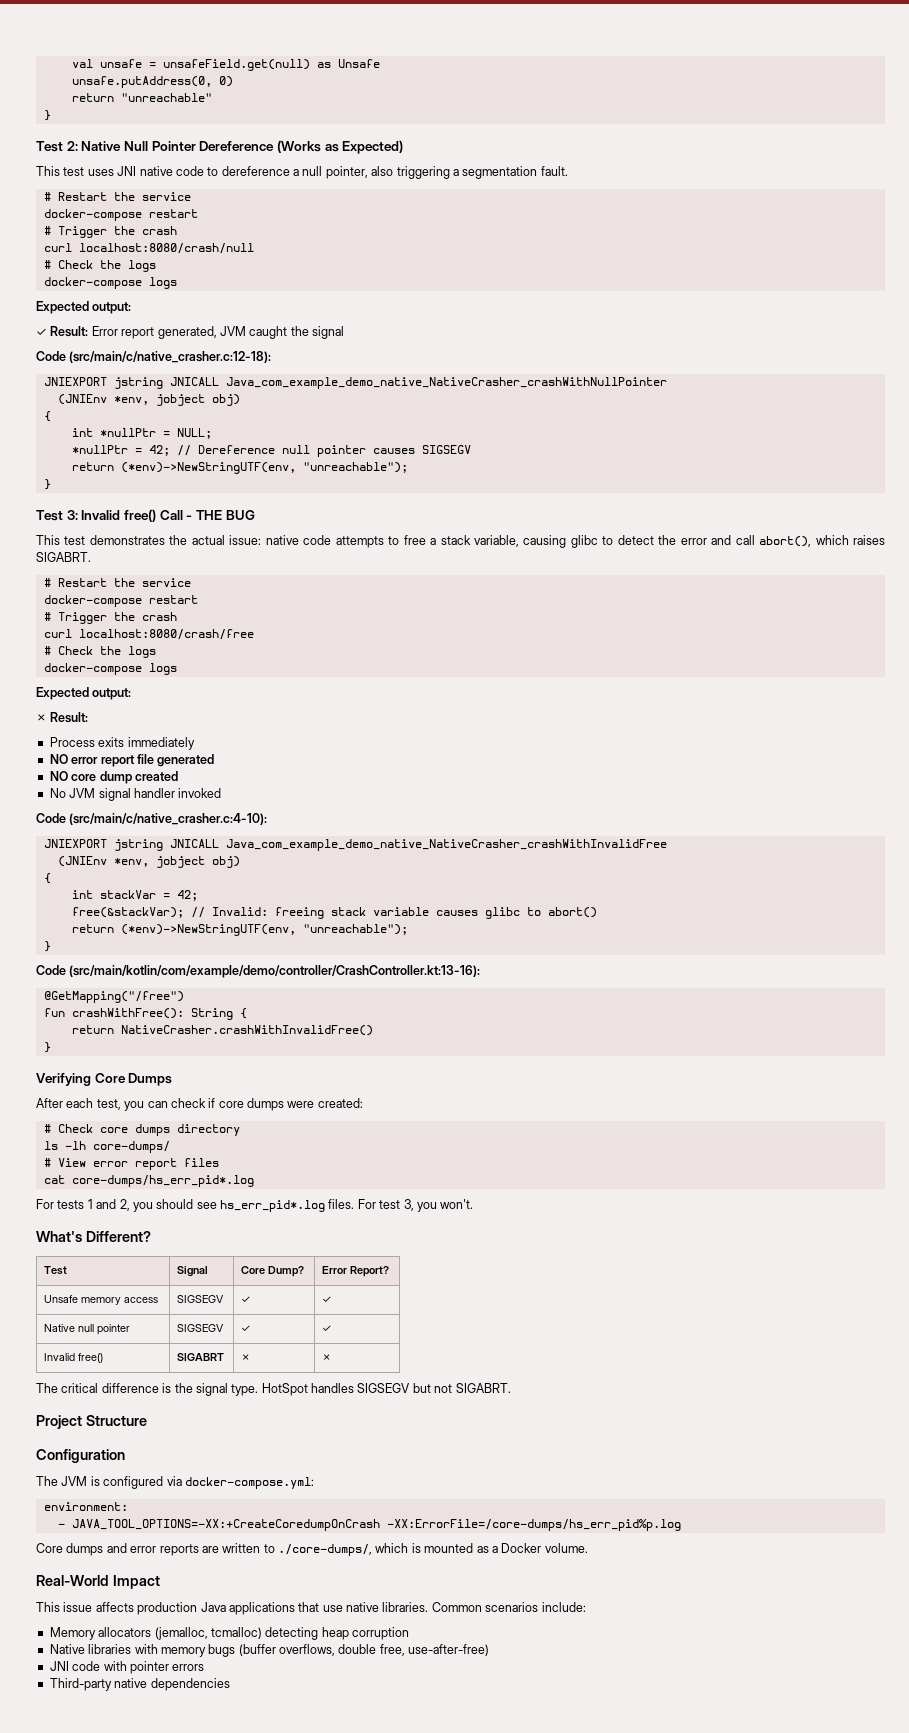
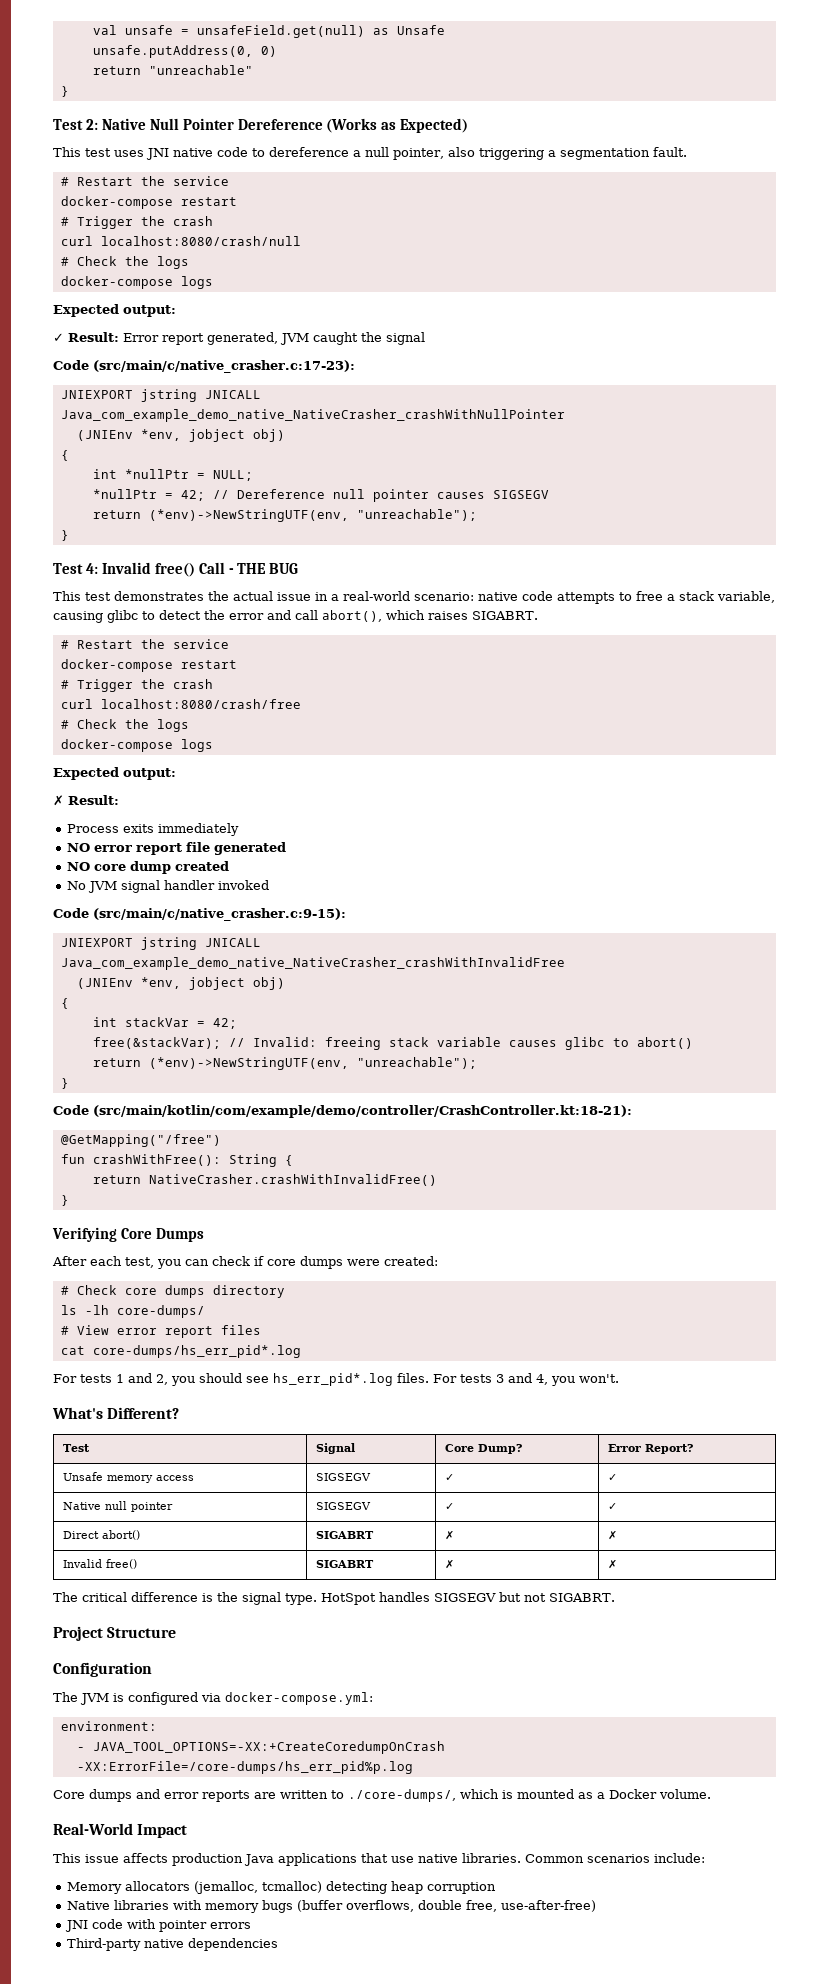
[69,351,272,363] (src/main/c/native_crasher.c:12-18): -> [93,360,355,373] (src/main/c/native_crasher.c:17-23):
[66,510,78,520] 3: -> [85,563,98,574] 4:
[229,535,262,545] issue: -> [277,591,474,601] issue in a real-world scenario:
[69,813,268,825] (src/main/c/native_crasher.c:4-10): -> [93,908,346,921] (src/main/c/native_crasher.c:9-15):
[69,965,481,978] (src/main/kotlin/com/example/demo/controller/CrashController.kt:13-16): -> [93,1105,632,1118] (src/main/kotlin/com/example/demo/controller/CrashController.kt:18-21):
[379,1199,414,1211] test 3, -> [460,1373,548,1385] tests 3 and 4,
(332, 1328) none -> [62,1530,140,1540] [315,1531,374,1539] [444,1530,454,1540] [607,1530,617,1540] // Direct abort() | SIGABRT | ✗ | ✗

